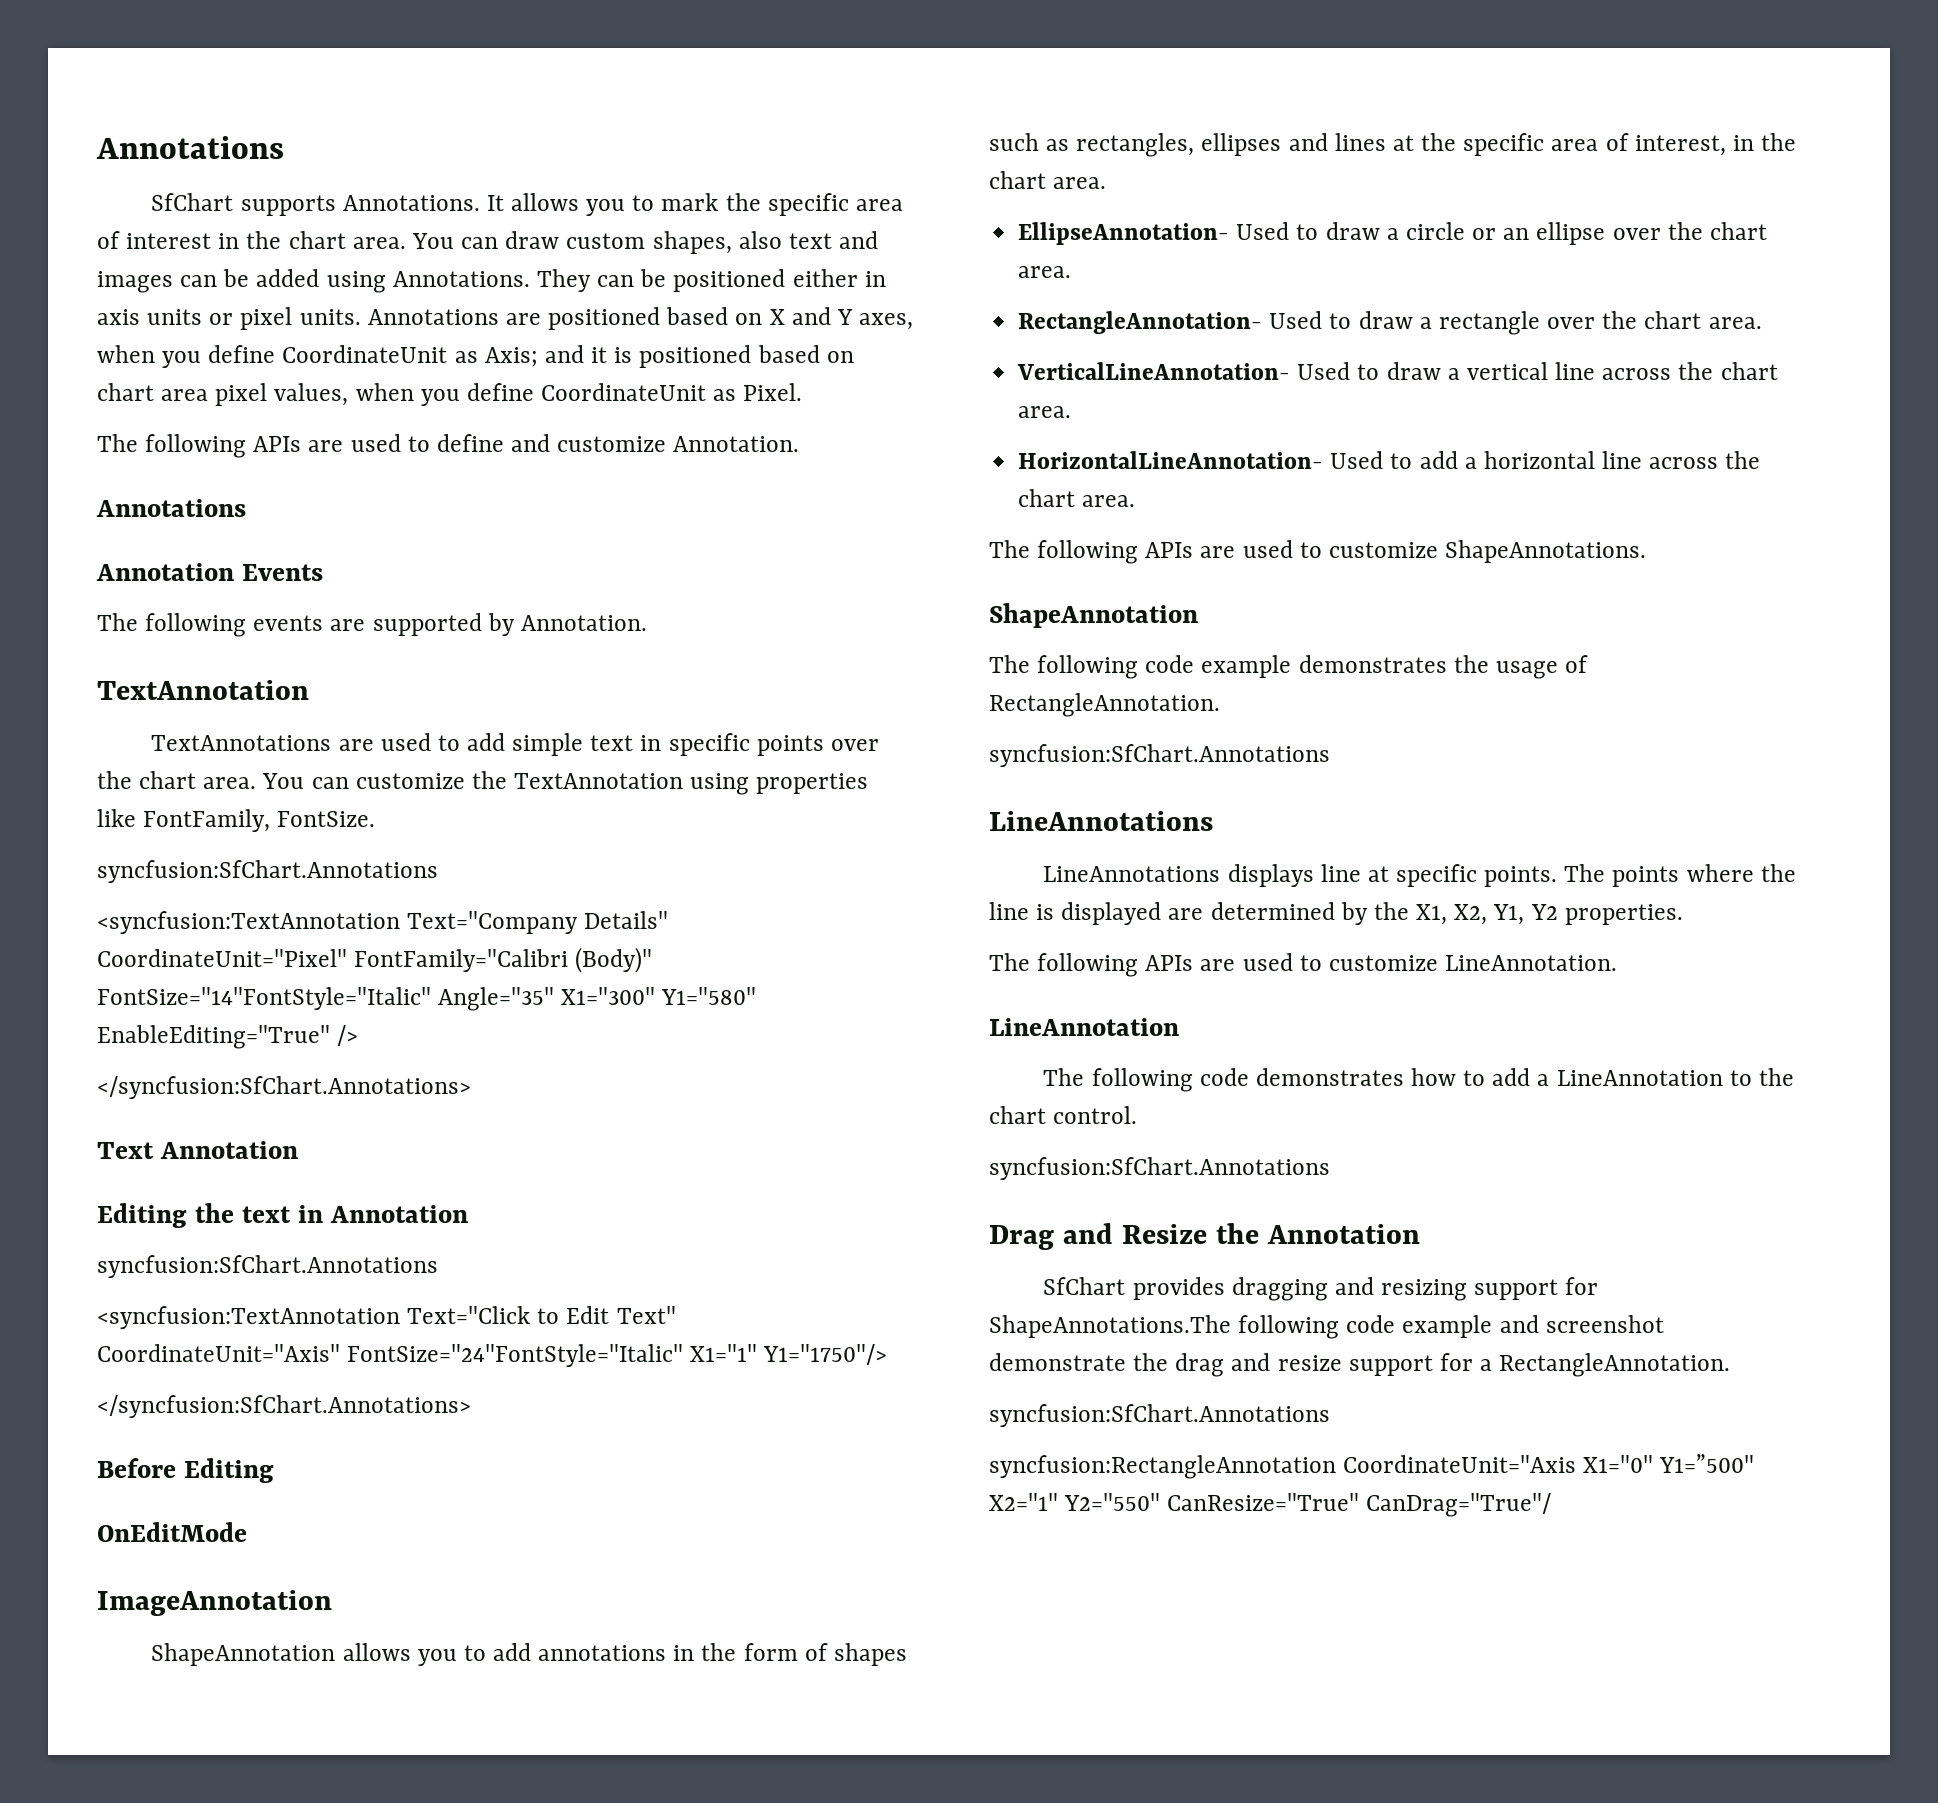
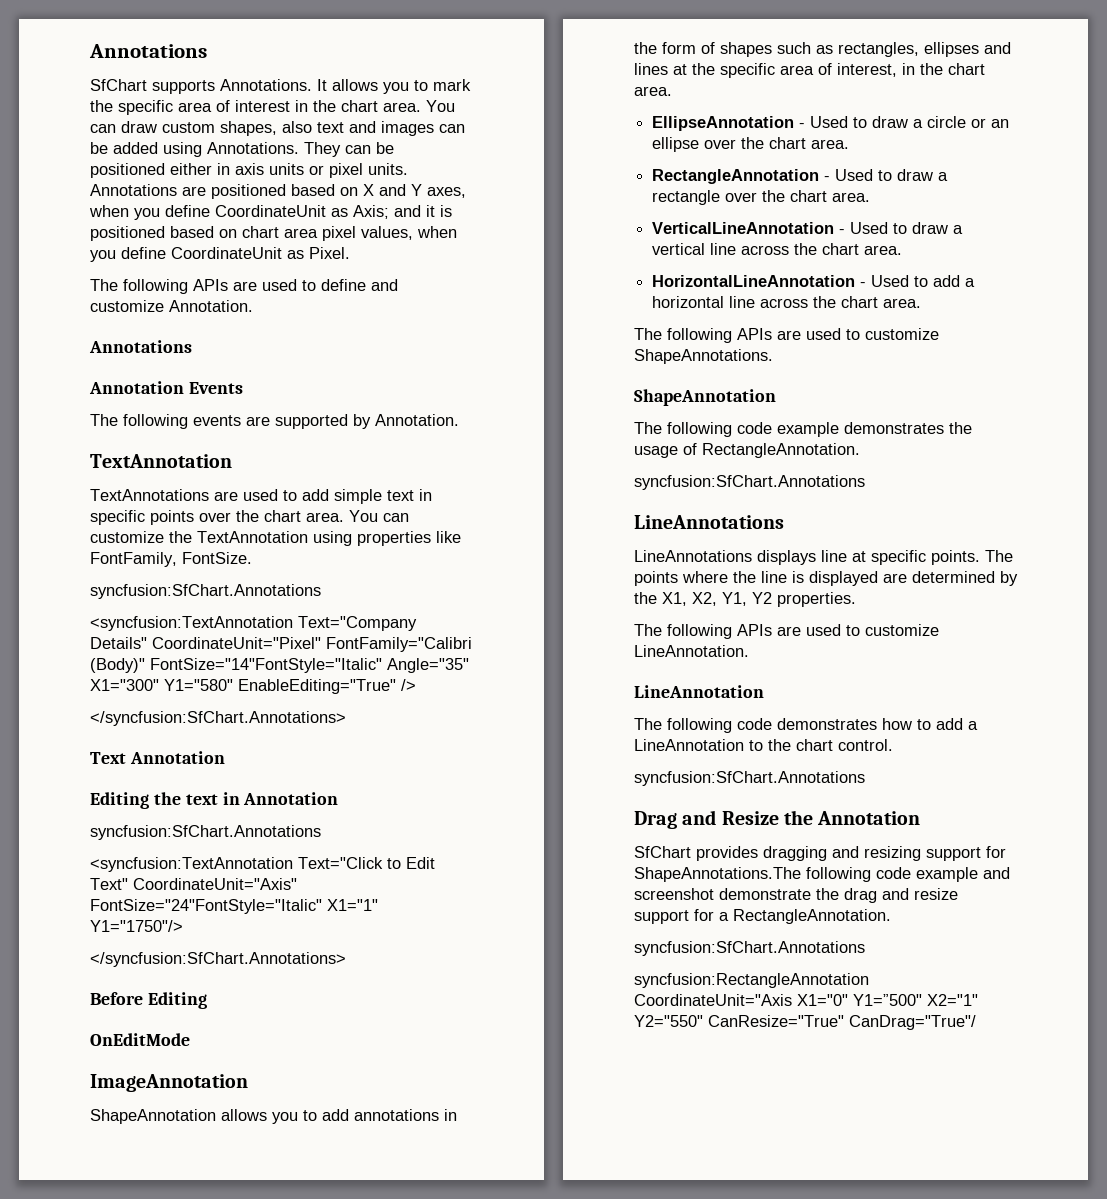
[1018,222,1230,245] EllipseAnnotation- -> [652,116,806,131] EllipseAnnotation -
[1018,311,1263,334] RectangleAnnotation- -> [652,169,831,184] RectangleAnnotation -
[1017,362,1291,380] VerticalLineAnnotation- -> [652,222,846,234] VerticalLineAnnotation -
[1018,451,1324,469] HorizontalLineAnnotation- -> [652,275,867,287] HorizontalLineAnnotation -

